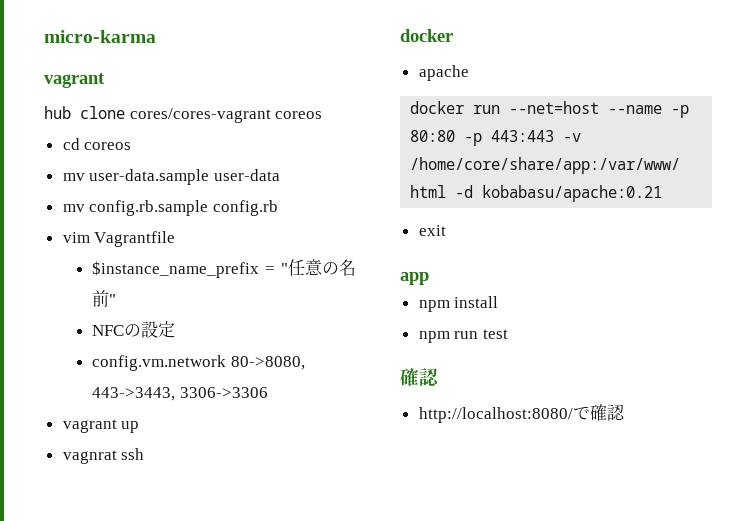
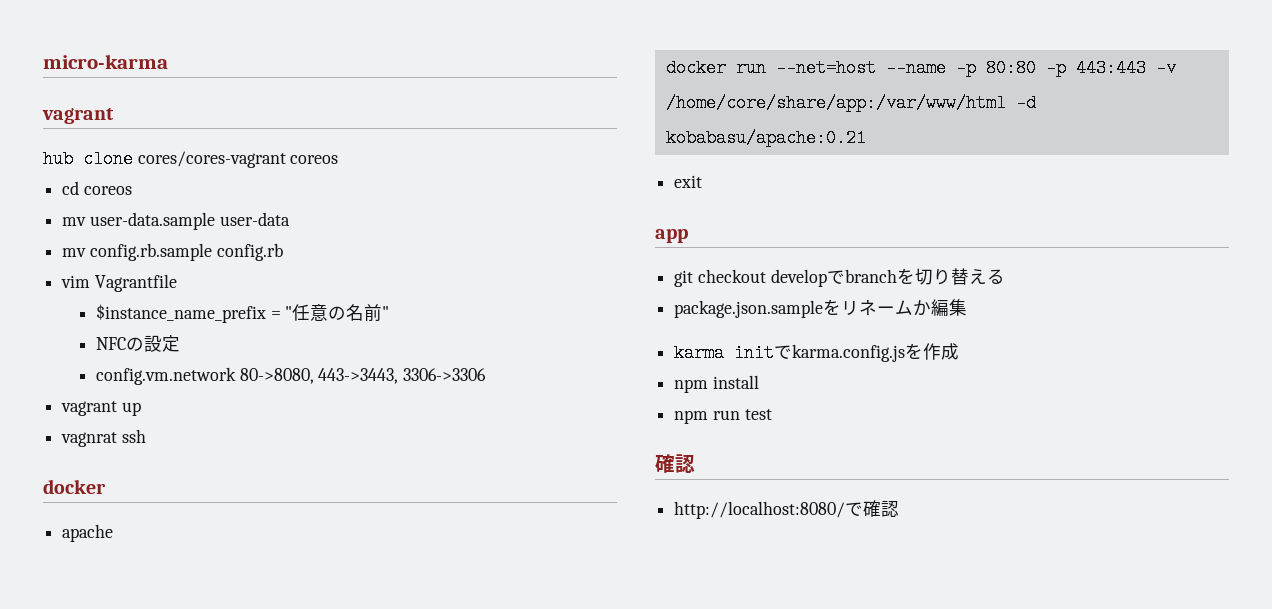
(429, 278) none -> [674,268,1005,287] [674,299,968,318] [674,343,960,362] // git checkout developでbranchを切り替える // package.json.sampleをリネームか編集 // karma initでkarma.config.jsを作成

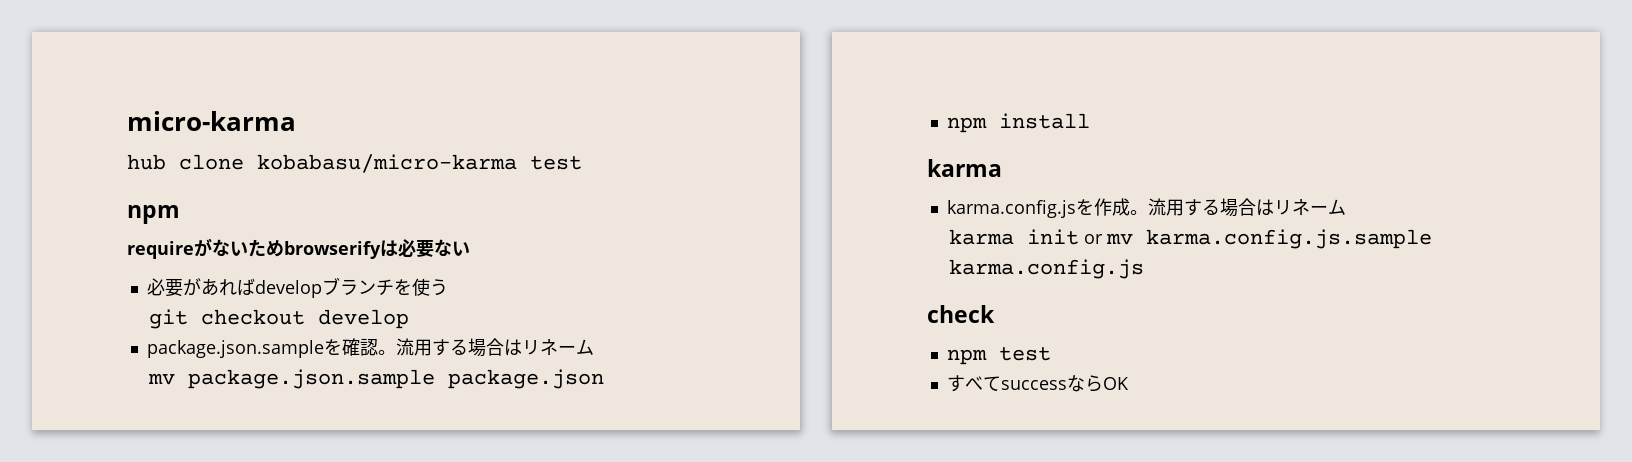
[42,108,114,124] // vagrant -> (296, 121) none
[137,151,339,168] [62,181,132,195] [62,212,290,230] [62,243,283,261] [61,274,177,292] [95,304,390,323] [95,335,180,352] [95,367,487,385] [61,401,141,416] [61,429,146,447] [43,479,106,494] [62,524,114,542] [665,59,1176,77] [665,94,1036,112] [665,129,866,147] [674,175,703,188] [655,229,688,243] [674,268,1005,287] [674,299,968,318] [674,344,793,362] cores/cores-vagrant coreos // cd coreos // mv user-data.sample user-data // mv config.rb.sample config.rb // vim Vagrantfile // $instance_name_prefix = "任意の名前" // NFCの設定 // config.vm.network 80->8080, 443->3443, 3306->3306 // vagrant up // vagnrat ssh // docker // apache // docker run --net=host --name -p 80:80 -p 443:443 -v /home/core/share/app:/var/www/html -d kobabasu/apache:0.21 // exit // app // git checkout developでbranchを切り替える // package.json.sampleをリネームか編集 // karma initで -> [257,154,582,173] [127,205,180,224] [127,238,470,259] [146,277,448,298] [148,309,409,329] [146,338,594,358] [147,369,604,389] [946,113,1090,133] [927,159,1002,177] kobabasu/micro-karma test // npm // requireがないためbrowserifyは必要ない // 必要があればdevelopブランチを使う // git checkout develop // package.json.sampleを確認。流用する場合はリネーム // mv package.json.sample package.json // npm install // karma //
[674,375,759,393] [674,409,772,424] [655,454,695,473] [674,500,900,519] // npm install // npm run test // 確認 // http://localhost:8080/で確認 -> [1129,198,1346,217] [948,229,1432,249] [948,259,1144,279] [927,305,995,323] [946,347,1051,365] [946,375,1129,392] 。流用する場合はリネーム // karma init or mv karma.config.js.sample karma.config.js // check // npm test // すべてsuccessならOK

